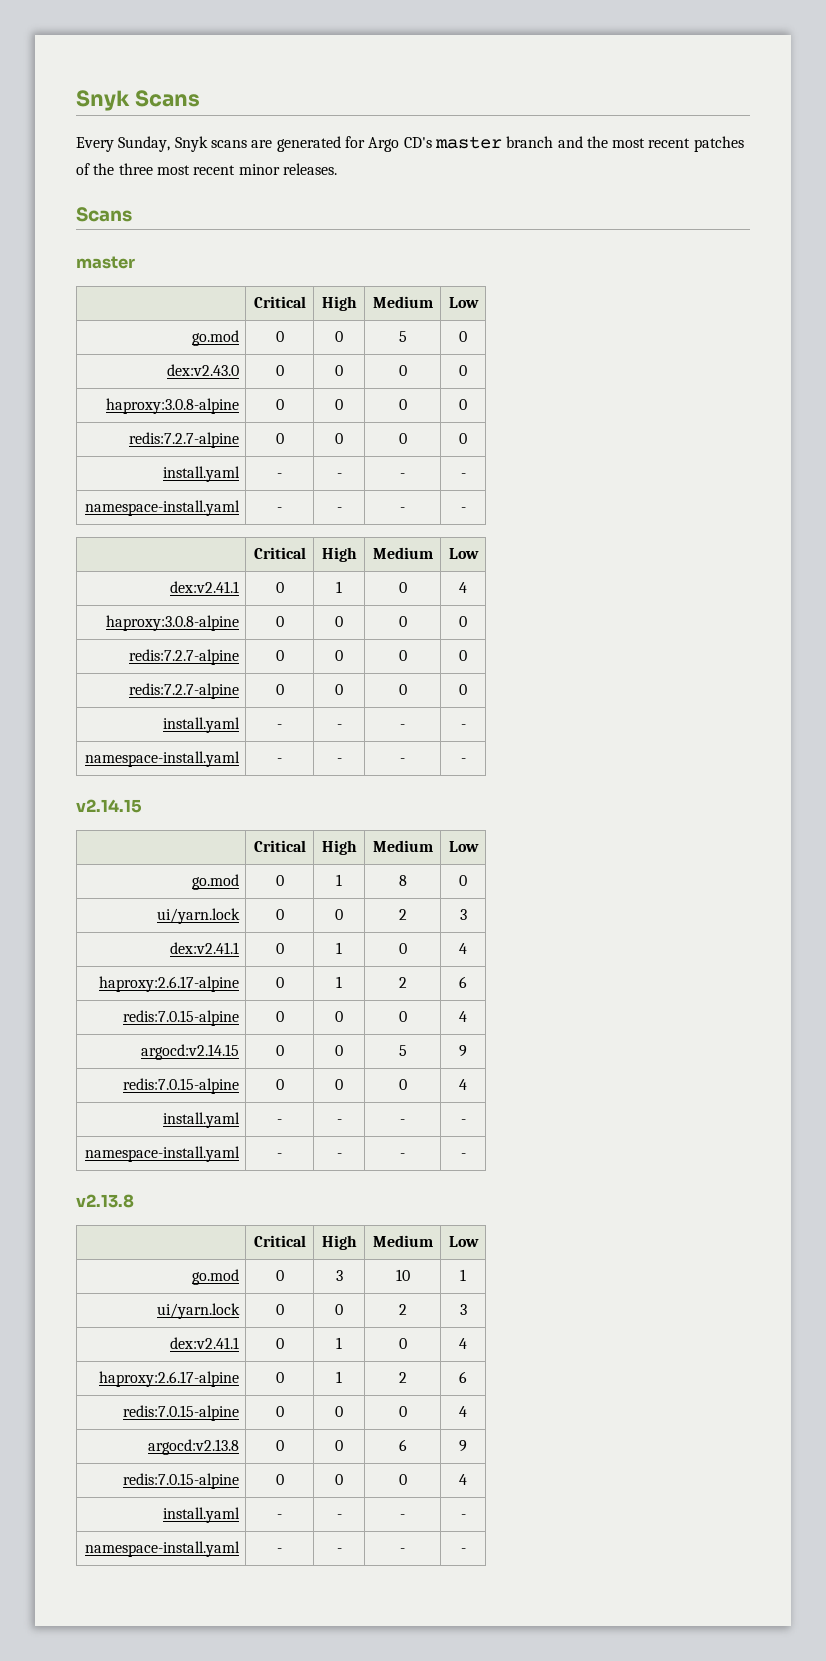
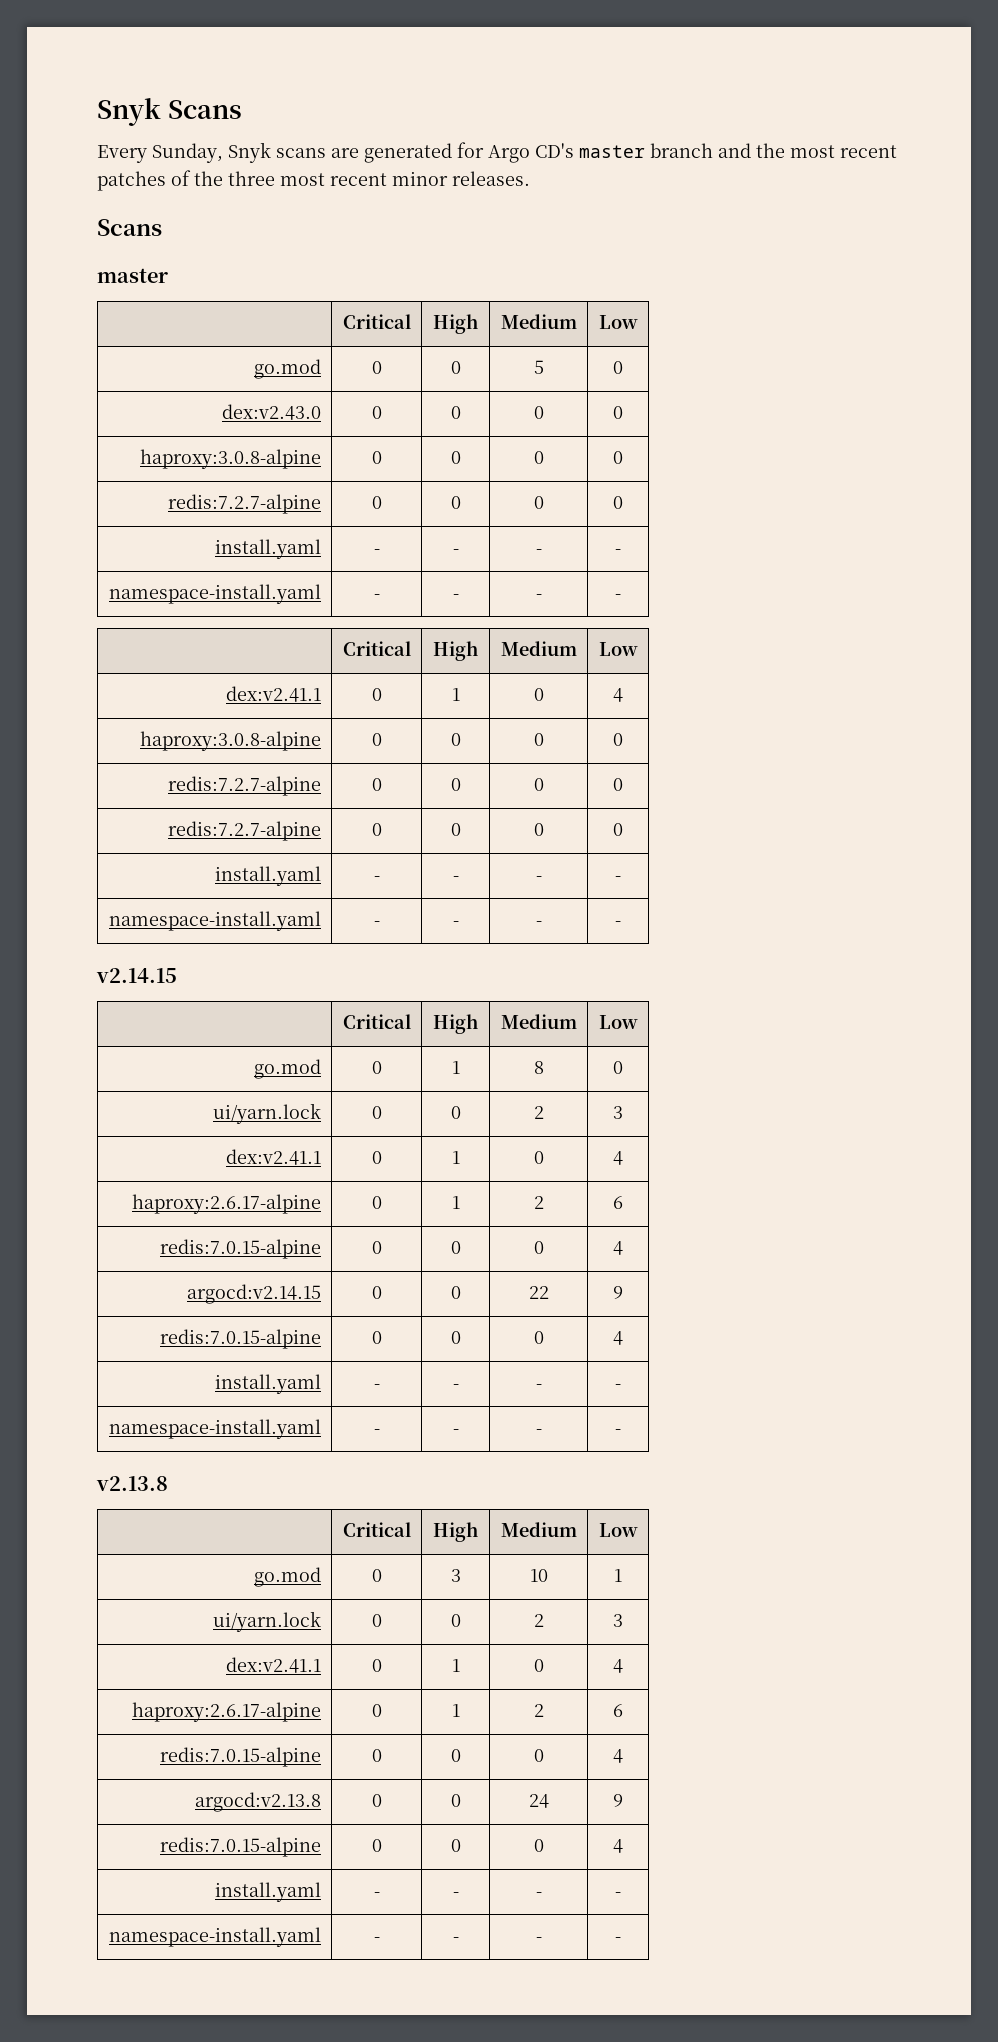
[398,1045,407,1056] 5 -> [528,1286,549,1299] 22
[398,1439,407,1451] 6 -> [528,1794,549,1808] 24

